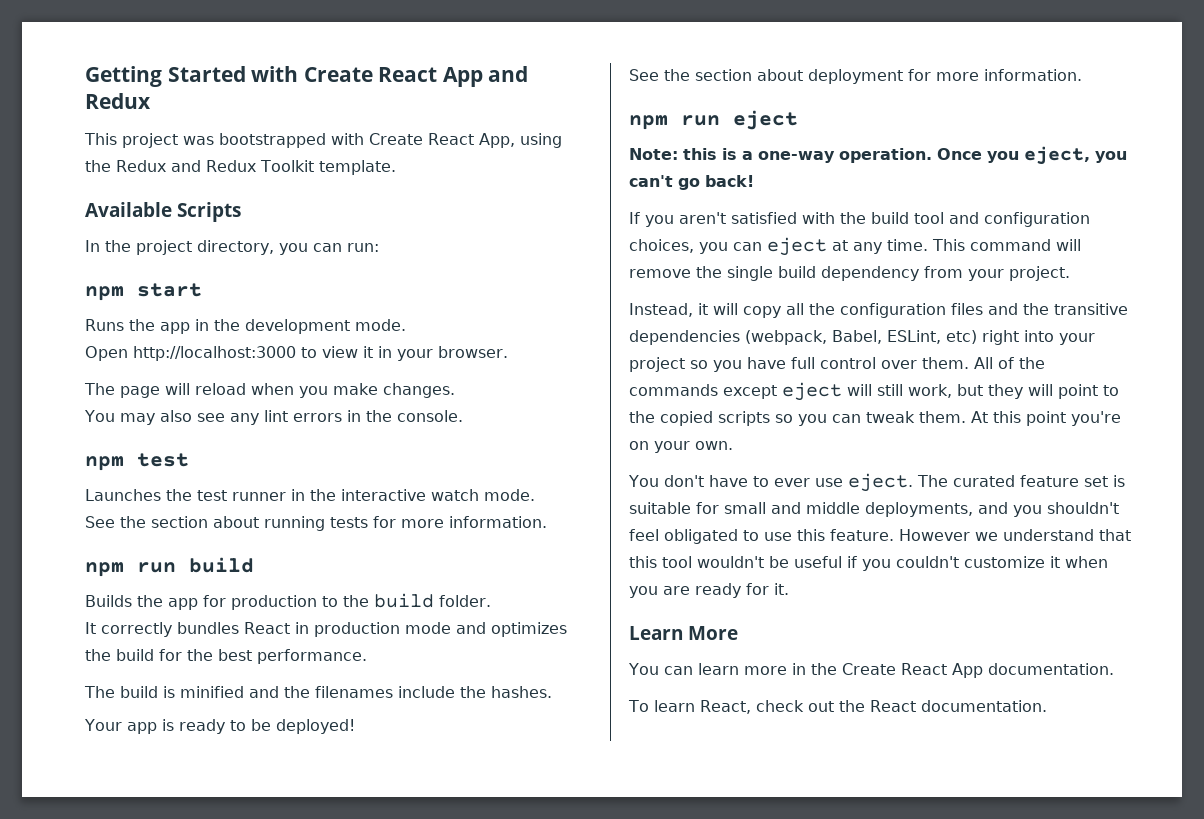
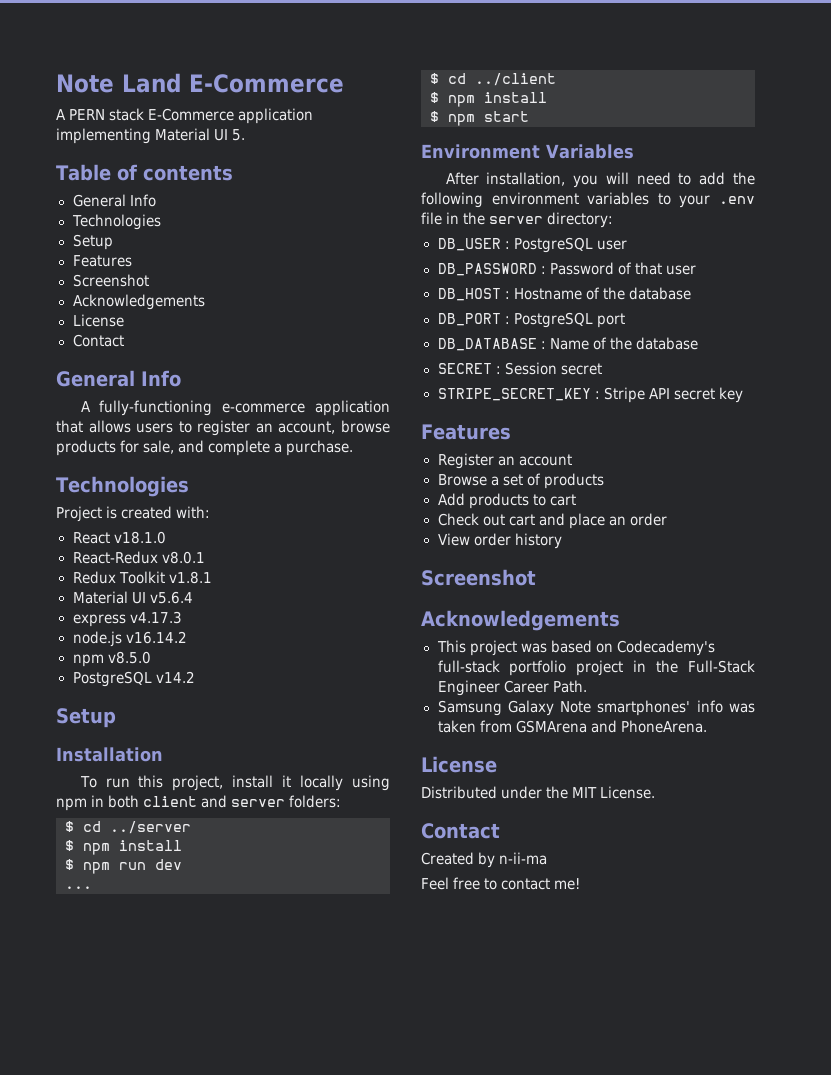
[85,66,529,87] [85,93,151,109] [84,133,562,148] [85,160,396,175] [85,202,242,222] [85,240,379,255] [85,283,202,301] [85,319,406,334] [85,346,508,361] [84,383,455,398] [84,410,463,425] [85,453,189,471] [85,489,535,501] [85,516,547,531] [85,557,254,577] [85,593,491,610] [85,622,567,637] [85,649,367,664] [84,686,552,698] [84,719,355,734] [629,69,1082,84] [629,110,798,130] [629,146,1127,165] [629,175,754,190] [629,212,1090,227] [629,237,1081,256] [629,266,1070,281] [629,303,1128,318] [629,330,1095,345] [629,357,1045,372] [629,382,1119,401] [629,411,1121,426] [629,441,733,453] [628,473,1125,492] [629,502,1119,517] [629,529,1131,544] [629,556,1108,571] [629,583,789,598] [629,626,739,640] [628,663,1114,678] [628,700,1047,714] Getting Started with Create React App and Redux // This project was bootstrapped with Create React App, using the Redux and Redux Toolkit template. // Available Scripts // In the project directory, you can run: // npm start // Runs the app in the development mode. // Open http://localhost:3000 to view it in your browser. // The page will reload when you make changes. // You may also see any lint errors in the console. // npm test // Launches the test runner in the interactive watch mode. // See the section about running tests for more information. // npm run build // Builds the app for production to the build folder. // It correctly bundles React in production mode and optimizes the build for the best performance. // The build is minified and the filenames include the hashes. // Your app is ready to be deployed! // See the section about deployment for more information. // npm run eject // Note: this is a one-way operation. Once you eject, you can't go back! // If you aren't satisfied with the build tool and configuration choices, you can eject at any time. This command will remove the single build dependency from your project. // Instead, it will copy all the configuration files and the transitive dependencies (webpack, Babel, ESLint, etc) right into your project so you have full control over them. All of the commands except eject will still work, but they will point to the copied scripts so you can tweak them. At this point you're on your own. // You don't have to ever use eject. The curated feature set is suitable for small and middle deployments, and you shouldn't feel obligated to use this feature. However we understand that this tool wouldn't be useful if you couldn't customize it when you are ready for it. // Learn More // You can learn more in the Create React App documentation. // To learn React, check out the React documentation. -> [56,73,344,93] [56,108,314,124] [56,128,246,144] [56,164,233,181] [72,194,156,207] [71,214,162,230] [72,234,113,250] [72,255,132,267] [72,274,149,287] [72,294,205,310] [72,314,124,327] [72,334,124,347] [56,370,181,387] [80,400,390,416] [56,420,391,436] [56,440,354,456] [56,476,189,497] [56,506,211,522] [72,531,166,544] [72,551,205,564] [72,571,212,584] [72,591,193,604] [72,611,182,627] [72,631,187,647] [72,651,151,667] [72,671,195,687] [56,708,116,728] [56,747,163,762] [79,775,390,791] [56,795,342,811] [65,821,191,834] [65,840,182,855] [65,859,182,874] [65,886,92,889] [430,73,556,86] [430,92,547,107] [430,111,529,126] [421,144,634,159] [445,172,755,188] [421,192,755,208] [421,212,614,228] [437,237,627,253] [437,262,696,276] [437,287,691,301] [437,312,625,328] [437,337,698,351] [437,362,602,375] [437,387,743,403] [421,424,511,440] [437,453,572,469] [437,473,604,489] [437,493,576,509] [437,513,667,529] [437,533,562,549] [421,569,536,586] [421,610,620,631] [436,640,715,656] [437,660,755,676] [437,680,587,696] [437,700,755,716] [437,720,707,733] [421,756,497,773] [421,786,656,799] [421,823,500,839] [421,852,548,868] [421,877,581,890] Note Land E-Commerce // A PERN stack E-Commerce application implementing Material UI 5. // Table of contents // General Info // Technologies // Setup // Features // Screenshot // Acknowledgements // License // Contact // General Info // A fully-functioning e-commerce application that allows users to register an account, browse products for sale, and complete a purchase. // Technologies // Project is created with: // React v18.1.0 // React-Redux v8.0.1 // Redux Toolkit v1.8.1 // Material UI v5.6.4 // express v4.17.3 // node.js v16.14.2 // npm v8.5.0 // PostgreSQL v14.2 // Setup // Installation // To run this project, install it locally using npm in both client and server folders: // $ cd ../server // $ npm install // $ npm run dev // ... // $ cd ../client // $ npm install // $ npm start // Environment Variables // After installation, you will need to add the following environment variables to your .env file in the server directory: // DB_USER : PostgreSQL user // DB_PASSWORD : Password of that user // DB_HOST : Hostname of the database // DB_PORT : PostgreSQL port // DB_DATABASE : Name of the database // SECRET : Session secret // STRIPE_SECRET_KEY : Stripe API secret key // Features // Register an account // Browse a set of products // Add products to cart // Check out cart and place an order // View order history // Screenshot // Acknowledgements // This project was based on Codecademy's full-stack portfolio project in the Full-Stack Engineer Career Path. // Samsung Galaxy Note smartphones' info was taken from GSMArena and PhoneArena. // License // Distributed under the MIT License. // Contact // Created by n-ii-ma // Feel free to contact me!

